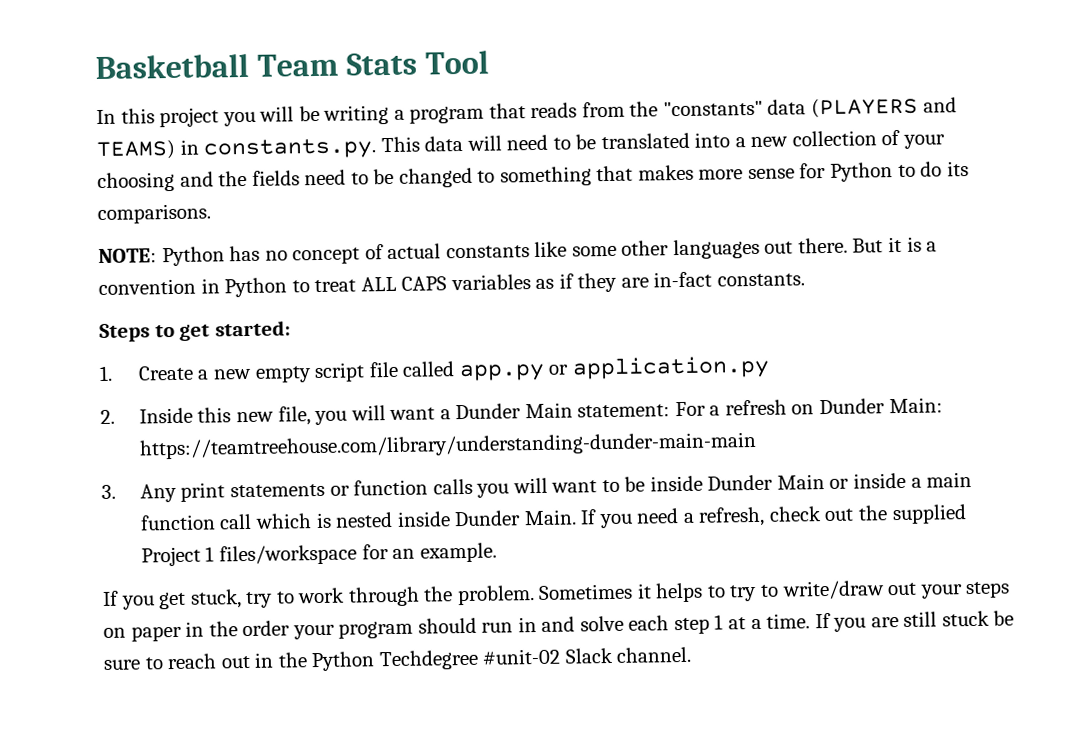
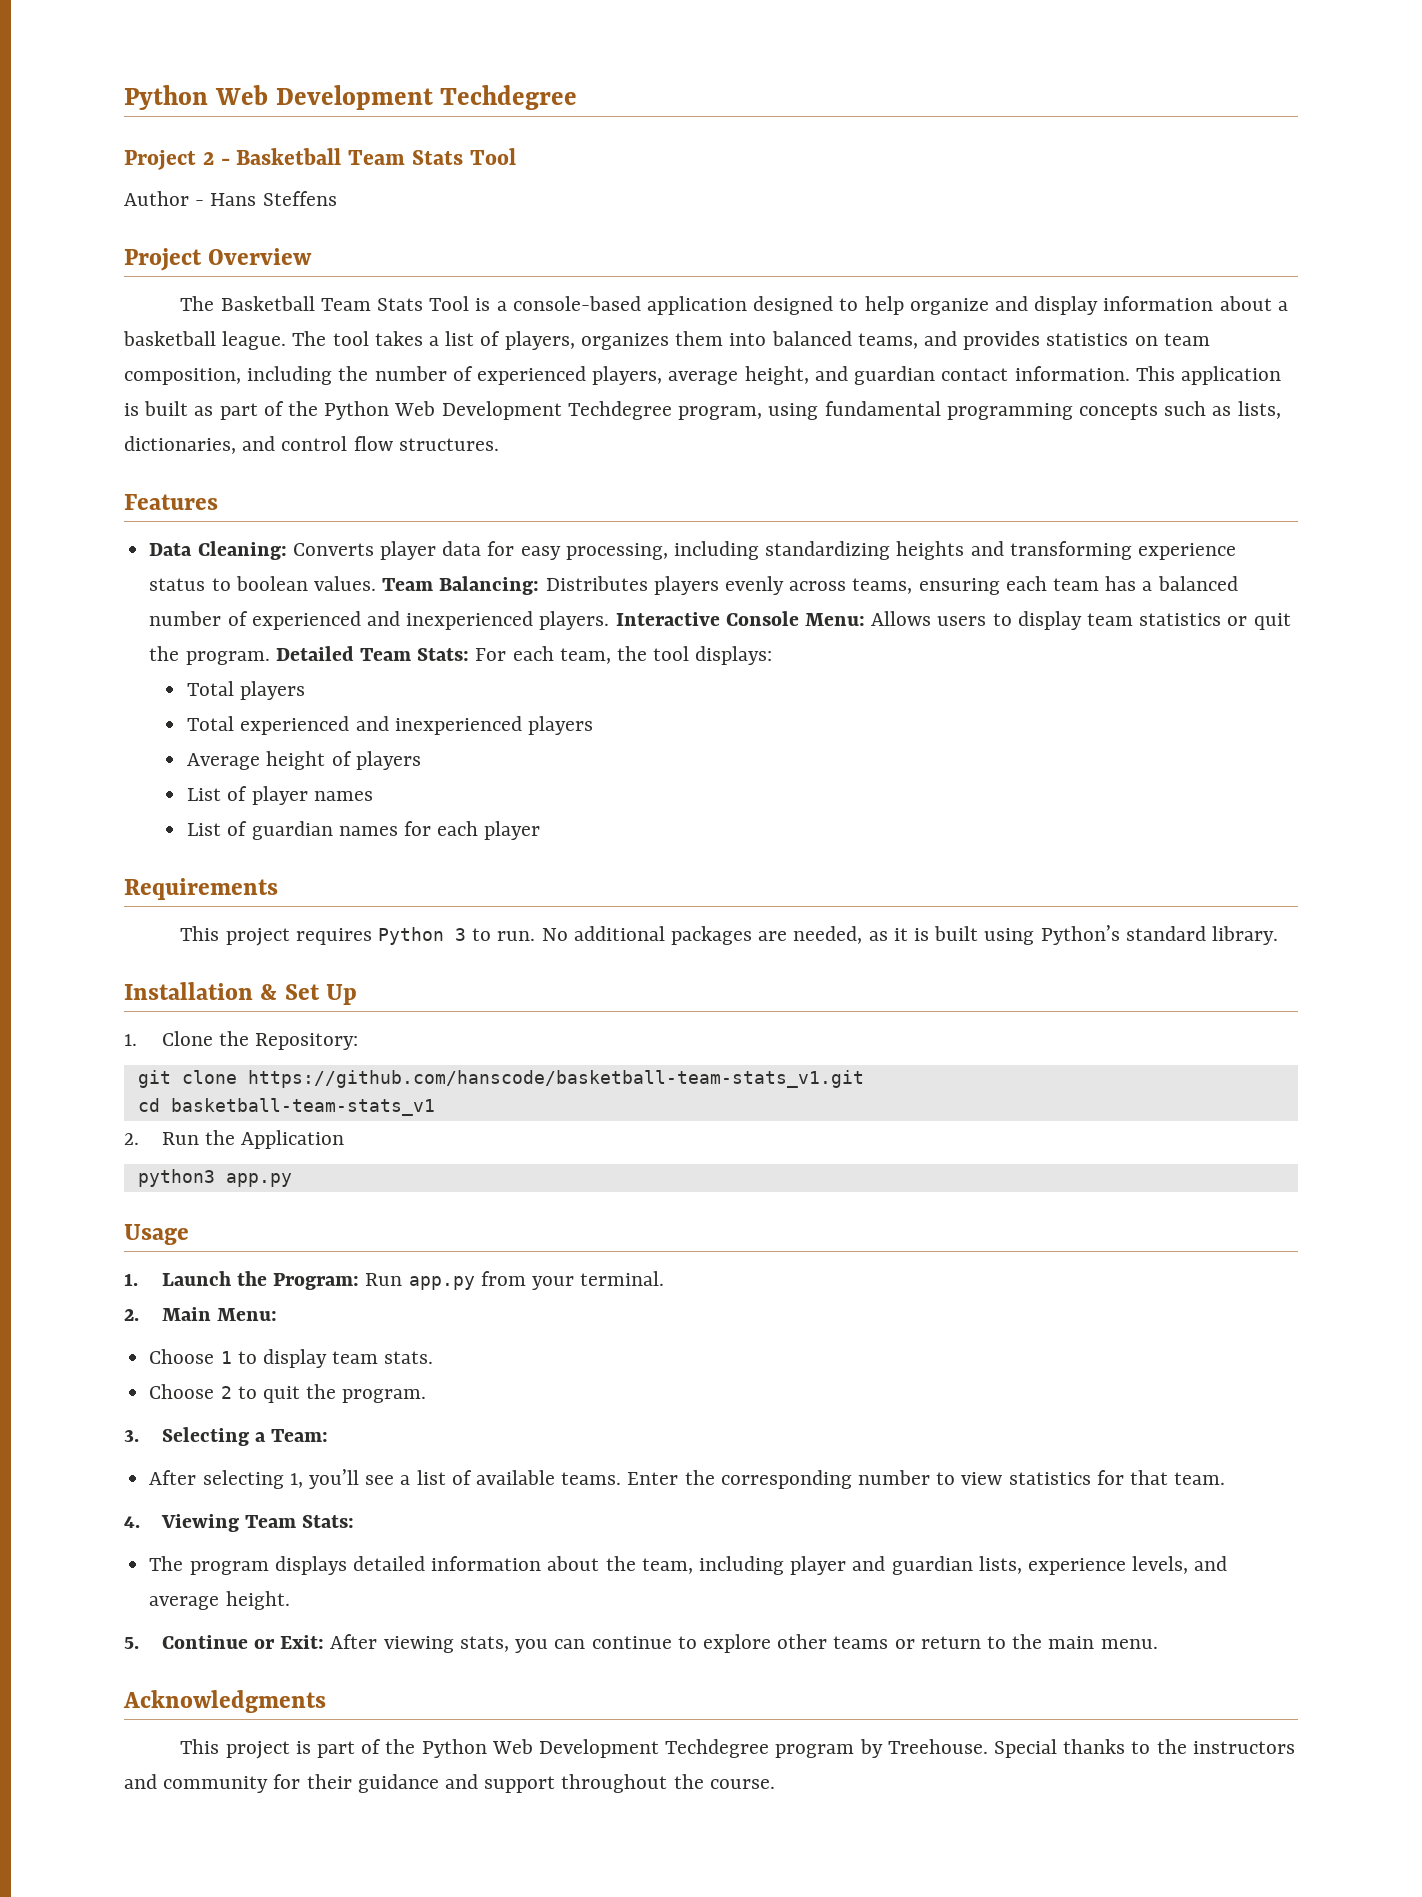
[95,50,489,80] [96,97,957,128] [96,129,946,161] [97,161,969,193] [97,203,211,225] [98,236,938,267] [98,271,805,298] [99,320,291,343] [99,355,770,383] [100,397,943,426] [138,431,757,460] [101,471,973,503] [139,504,967,531] [140,542,497,567] [102,580,1011,610] [103,610,1015,642] [103,646,692,672] Basketball Team Stats Tool // In this project you will be writing a program that reads from the "constants" data (PLAYERS and TEAMS) in constants.py. This data will need to be translated into a new collection of your choosing and the fields need to be changed to something that makes more sense for Python to do its comparisons. // NOTE: Python has no concept of actual constants like some other languages out there. But it is a convention in Python to treat ALL CAPS variables as if they are in-fact constants. // Steps to get started: // 1. Create a new empty script file called app.py or application.py // 2. Inside this new file, you will want a Dunder Main statement: For a refresh on Dunder Main: https://teamtreehouse.com/library/understanding-dunder-main-main // 3. Any print statements or function calls you will want to be inside Dunder Main or inside a main function call which is nested inside Dunder Main. If you need a refresh, check out the supplied Project 1 files/workspace for an example. // If you get stuck, try to work through the problem. Sometimes it helps to try to write/draw out your steps on paper in the order your program should run in and solve each step 1 at a time. If you are still stuck be sure to reach out in the Python Techdegree #unit-02 Slack channel. -> [124,85,578,110] [124,148,516,170] [124,191,337,206] [124,248,313,271] [180,296,1288,315] [123,331,1210,350] [124,366,1281,385] [124,401,1281,420] [124,436,499,454] [124,494,218,510] [149,541,1237,560] [149,576,1238,595] [149,611,1291,630] [149,646,773,665] [187,681,306,700] [187,716,593,735] [187,751,421,770] [187,786,373,805] [187,821,541,840] [124,878,278,900] [180,925,1279,946] [124,982,357,1005] [124,1031,359,1050] [137,1070,864,1088] [137,1098,435,1116] [124,1130,345,1149] [137,1169,292,1187] [124,1224,189,1245] [124,1271,665,1290] [124,1307,278,1321] [149,1349,434,1368] [149,1384,427,1403] [124,1427,329,1446] [149,1469,1226,1489] [124,1514,355,1532] [149,1556,1228,1575] [149,1591,290,1610] [124,1634,1158,1653] [123,1690,326,1713] [180,1739,1295,1759] [124,1774,775,1793] Python Web Development Techdegree // Project 2 - Basketball Team Stats Tool // Author - Hans Steffens // Project Overview // The Basketball Team Stats Tool is a console-based application designed to help organize and display information about a basketball league. The tool takes a list of players, organizes them into balanced teams, and provides statistics on team composition, including the number of experienced players, average height, and guardian contact information. This application is built as part of the Python Web Development Techdegree program, using fundamental programming concepts such as lists, dictionaries, and control flow structures. // Features // Data Cleaning: Converts player data for easy processing, including standardizing heights and transforming experience status to boolean values. Team Balancing: Distributes players evenly across teams, ensuring each team has a balanced number of experienced and inexperienced players. Interactive Console Menu: Allows users to display team statistics or quit the program. Detailed Team Stats: For each team, the tool displays: // Total players // Total experienced and inexperienced players // Average height of players // List of player names // List of guardian names for each player // Requirements // This project requires Python 3 to run. No additional packages are needed, as it is built using Python’s standard library. // Installation & Set Up // 1. Clone the Repository: // git clone https://github.com/hanscode/basketball-team-stats_v1.git // cd basketball-team-stats_v1 // 2. Run the Application // python3 app.py // Usage // 1. Launch the Program: Run app.py from your terminal. // 2. Main Menu: // Choose 1 to display team stats. // Choose 2 to quit the program. // 3. Selecting a Team: // After selecting 1, you’ll see a list of available teams. Enter the corresponding number to view statistics for that team. // 4. Viewing Team Stats: // The program displays detailed information about the team, including player and guardian lists, experience levels, and average height. // 5. Continue or Exit: After viewing stats, you can continue to explore other teams or return to the main menu. // Acknowledgments // This project is part of the Python Web Development Techdegree program by Treehouse. Special thanks to the instructors and community for their guidance and support throughout the course.

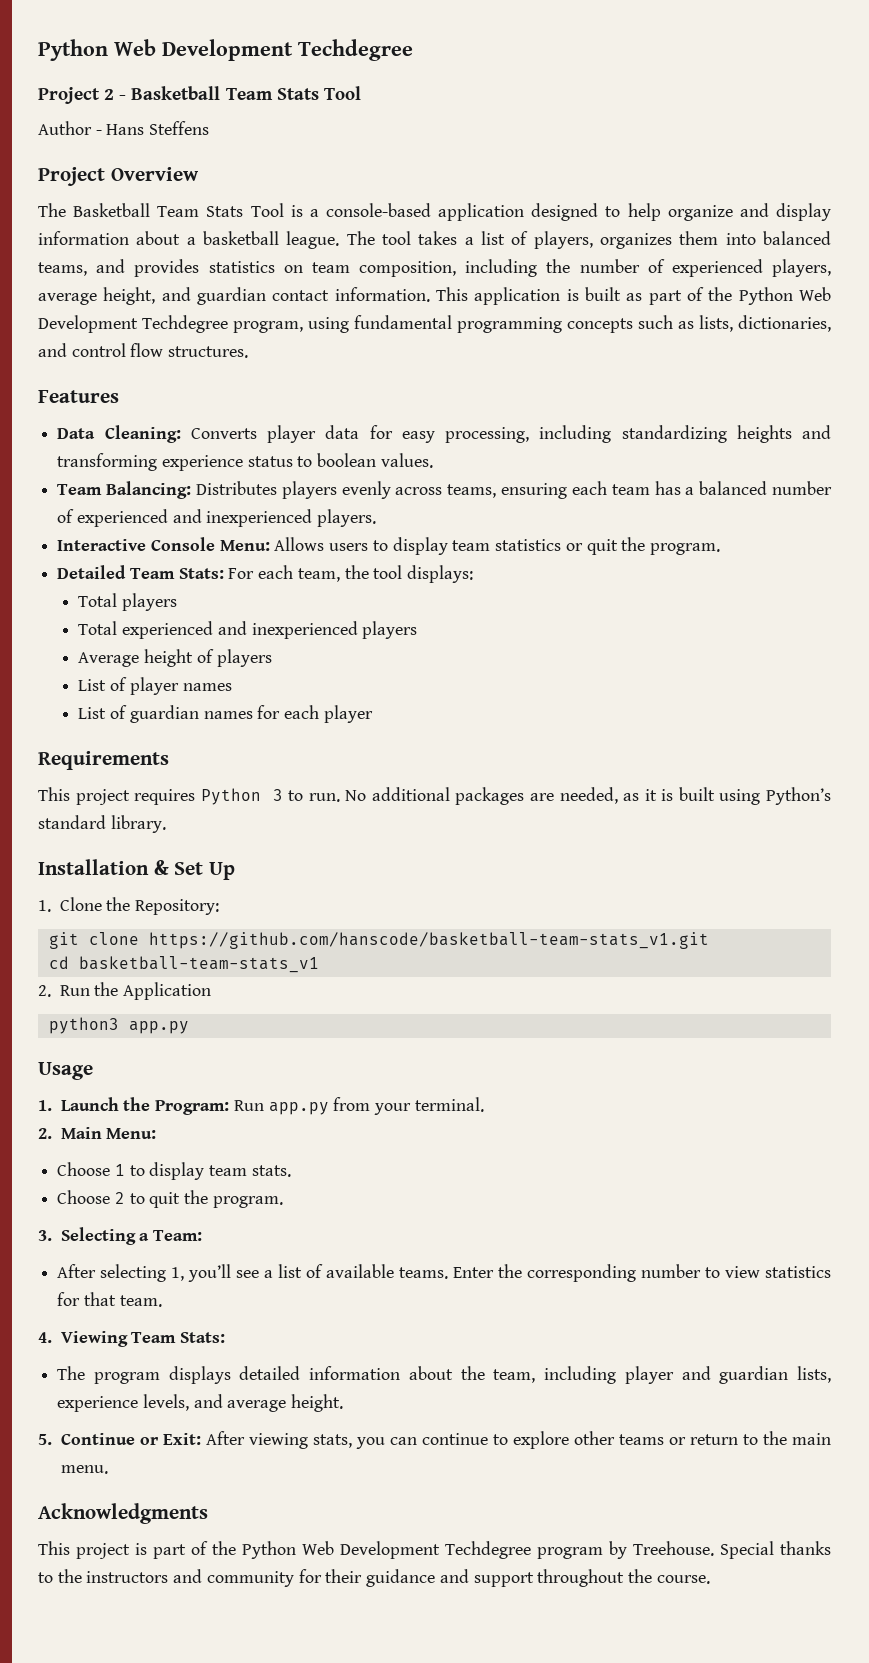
(376, 583) none -> (433, 460) //
(610, 620) none -> (377, 518) //
(270, 658) none -> (720, 549) //

